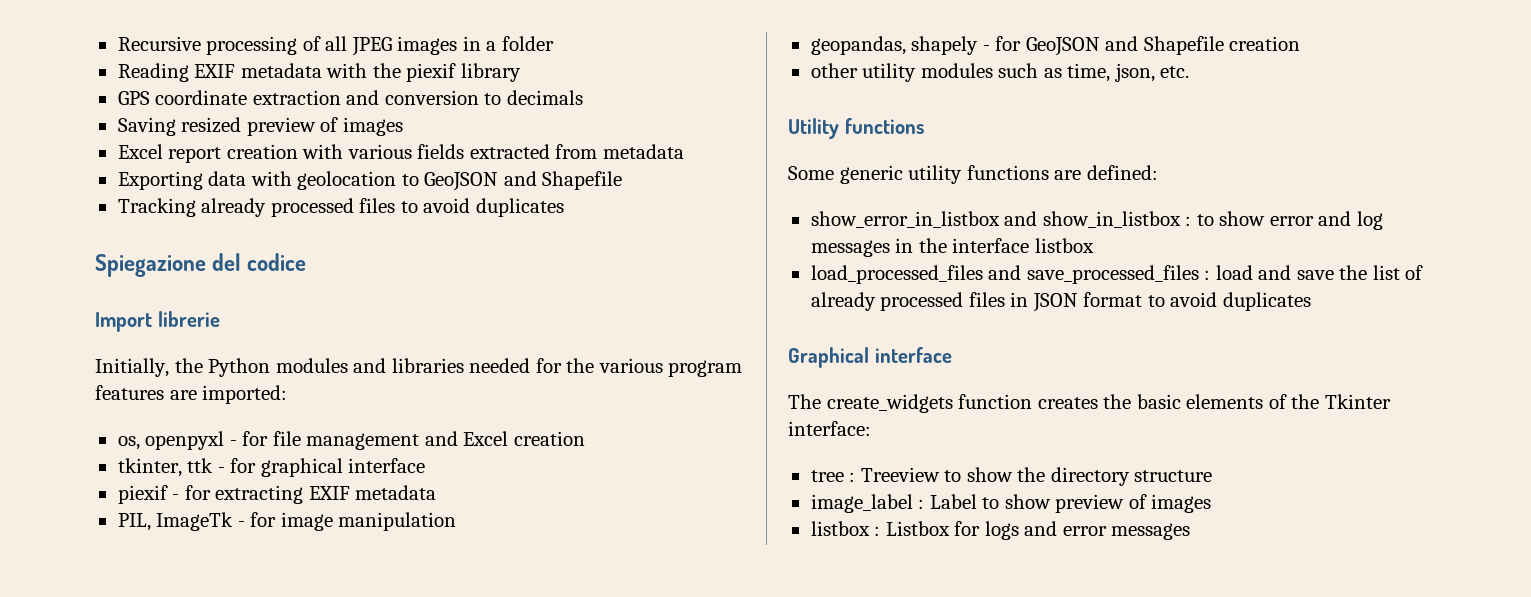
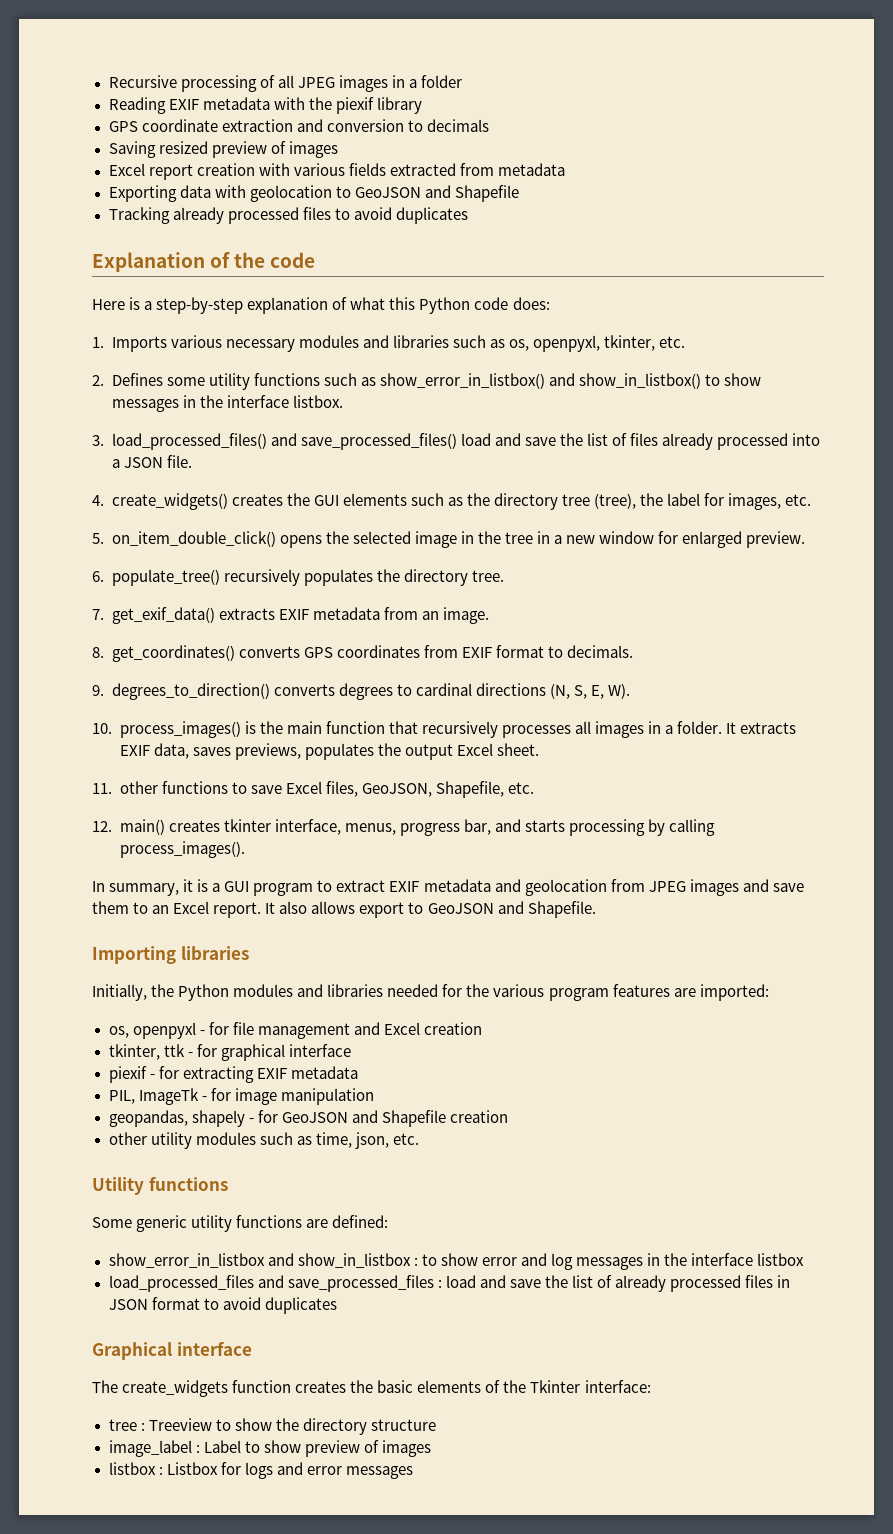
[95,253,307,277] [95,311,220,332] Spiegazione del codice // Import librerie -> [92,252,316,272] [92,297,550,314] [92,335,686,352] [92,373,761,390] [111,395,343,412] [92,433,821,450] [111,455,192,468] [92,493,812,510] [92,531,806,548] [92,569,504,586] [92,607,489,624] [92,645,633,662] [92,683,630,700] [92,721,797,738] [119,743,539,760] [92,781,534,798] [92,819,716,836] [119,841,245,858] [92,879,804,896] [92,901,596,918] [92,946,249,964] Explanation of the code // Here is a step-by-step explanation of what this Python code does: // 1. Imports various necessary modules and libraries such as os, openpyxl, tkinter, etc. // 2. Defines some utility functions such as show_error_in_listbox() and show_in_listbox() to show messages in the interface listbox. // 3. load_processed_files() and save_processed_files() load and save the list of files already processed into a JSON file. // 4. create_widgets() creates the GUI elements such as the directory tree (tree), the label for images, etc. // 5. on_item_double_click() opens the selected image in the tree in a new window for enlarged preview. // 6. populate_tree() recursively populates the directory tree. // 7. get_exif_data() extracts EXIF metadata from an image. // 8. get_coordinates() converts GPS coordinates from EXIF format to decimals. // 9. degrees_to_direction() converts degrees to cardinal directions (N, S, E, W). // 10. process_images() is the main function that recursively processes all images in a folder. It extracts EXIF data, saves previews, populates the output Excel sheet. // 11. other functions to save Excel files, GeoJSON, Shapefile, etc. // 12. main() creates tkinter interface, menus, progress bar, and starts processing by calling process_images(). // In summary, it is a GUI program to extract EXIF metadata and geolocation from JPEG images and save them to an Excel report. It also allows export to GeoJSON and Shapefile. // Importing libraries

